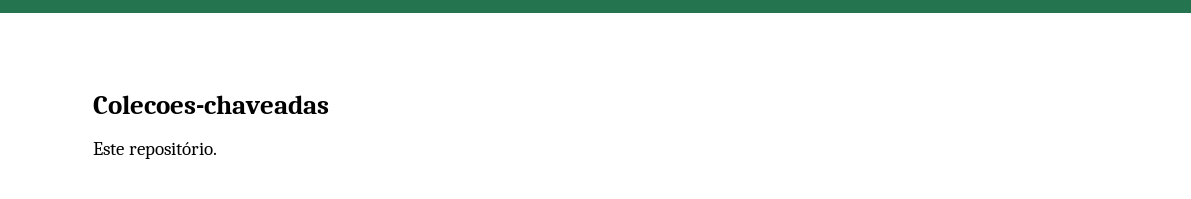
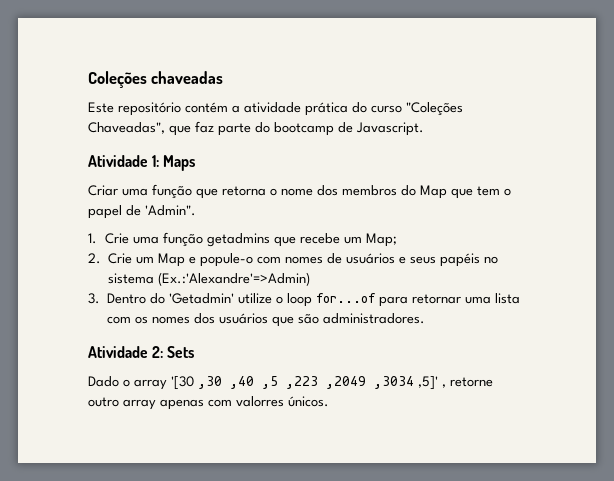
[93,95,329,114] Colecoes-chaveadas -> [88,71,224,88] Coleções chaveadas
[129,142,218,159] repositório. -> [118,102,463,116] [88,121,424,136] [88,155,196,171] [88,184,511,199] [88,205,196,219] [88,232,398,247] [88,253,499,267] [108,272,311,286] [88,293,521,307] [107,313,426,327] [88,346,195,358] [88,376,493,390] [88,396,329,410] repositório contém a atividade prática do curso "Coleções Chaveadas", que faz parte do bootcamp de Javascript. // Atividade 1: Maps // Criar uma função que retorna o nome dos membros do Map que tem o papel de 'Admin". // 1. Crie uma função getadmins que recebe um Map; // 2. Crie um Map e popule-o com nomes de usuários e seus papéis no sistema (Ex.:'Alexandre'=>Admin) // 3. Dentro do 'Getadmin' utilize o loop for...of para retornar uma lista com os nomes dos usuários que são administradores. // Atividade 2: Sets // Dado o array '[30 ,30 ,40 ,5 ,223 ,2049 ,3034 ,5]' , retorne outro array apenas com valorres únicos.

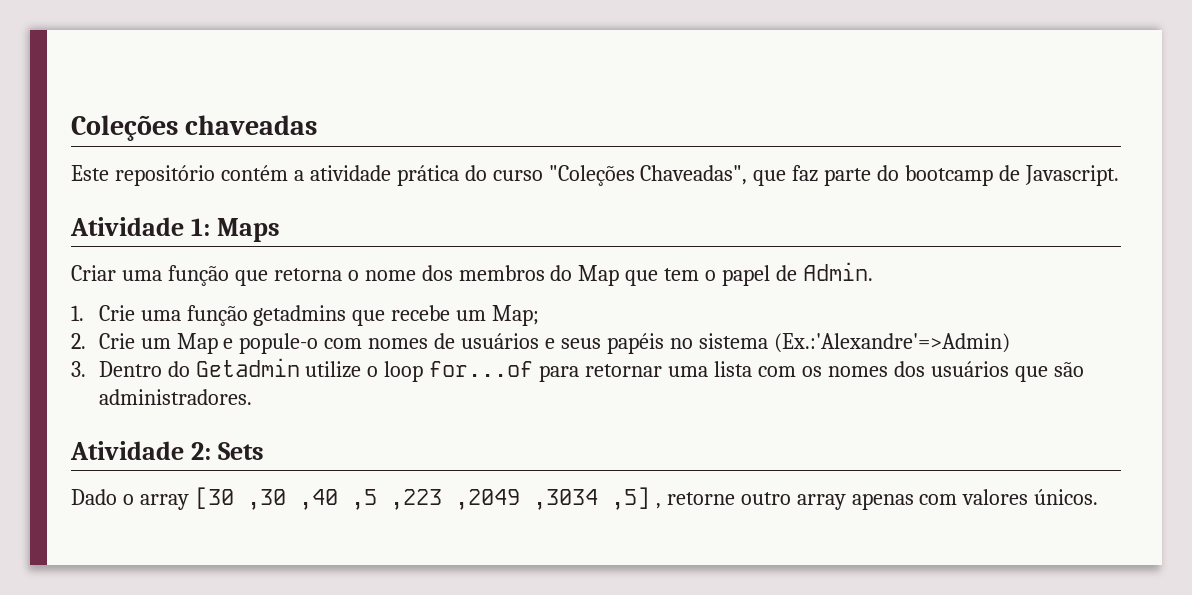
[145,205,196,216] 'Admin". -> [803,262,874,281] Admin.
[169,293,235,304] 'Getadmin' -> [195,358,300,377] Getadmin
[171,376,194,390] '[30 -> [194,487,234,509] [30
[418,376,438,390] ,5]' -> [610,487,650,510] ,5]
[236,396,284,407] valorres -> [962,489,1029,505] valores

